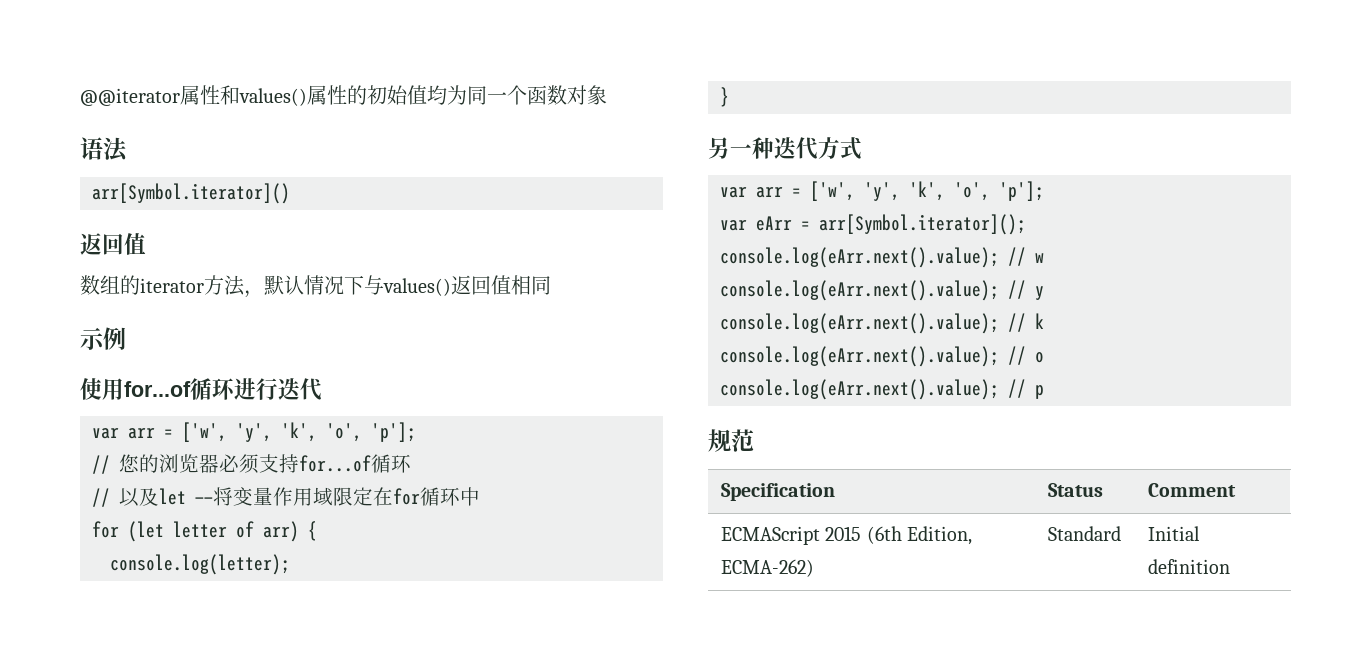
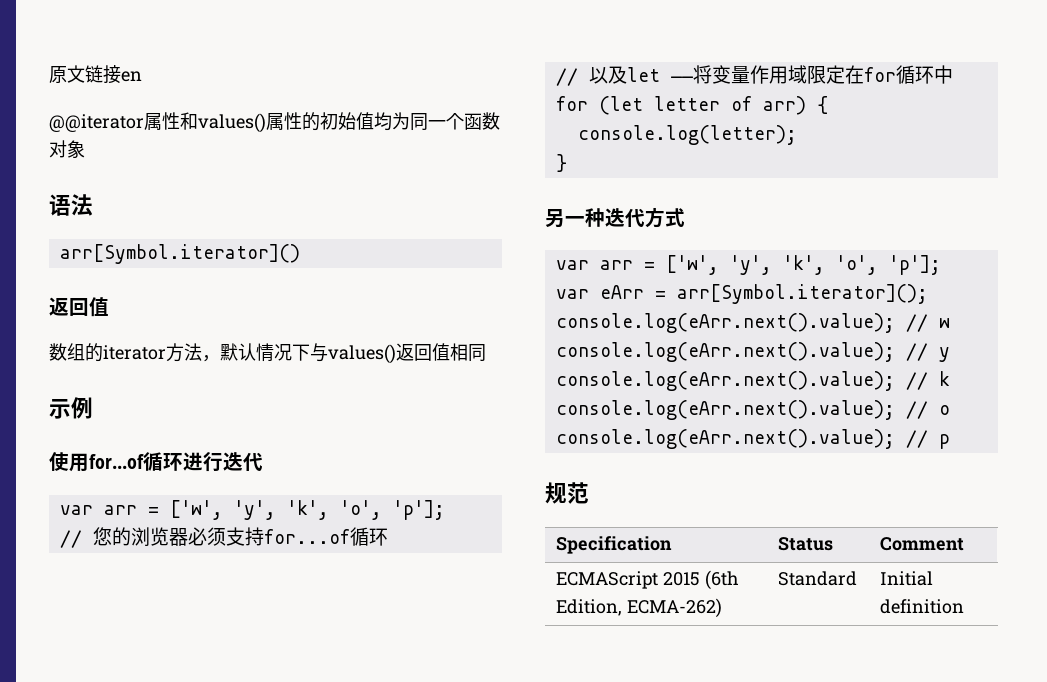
(80, 97) none -> [49,65,142,84] 原文链接en //

